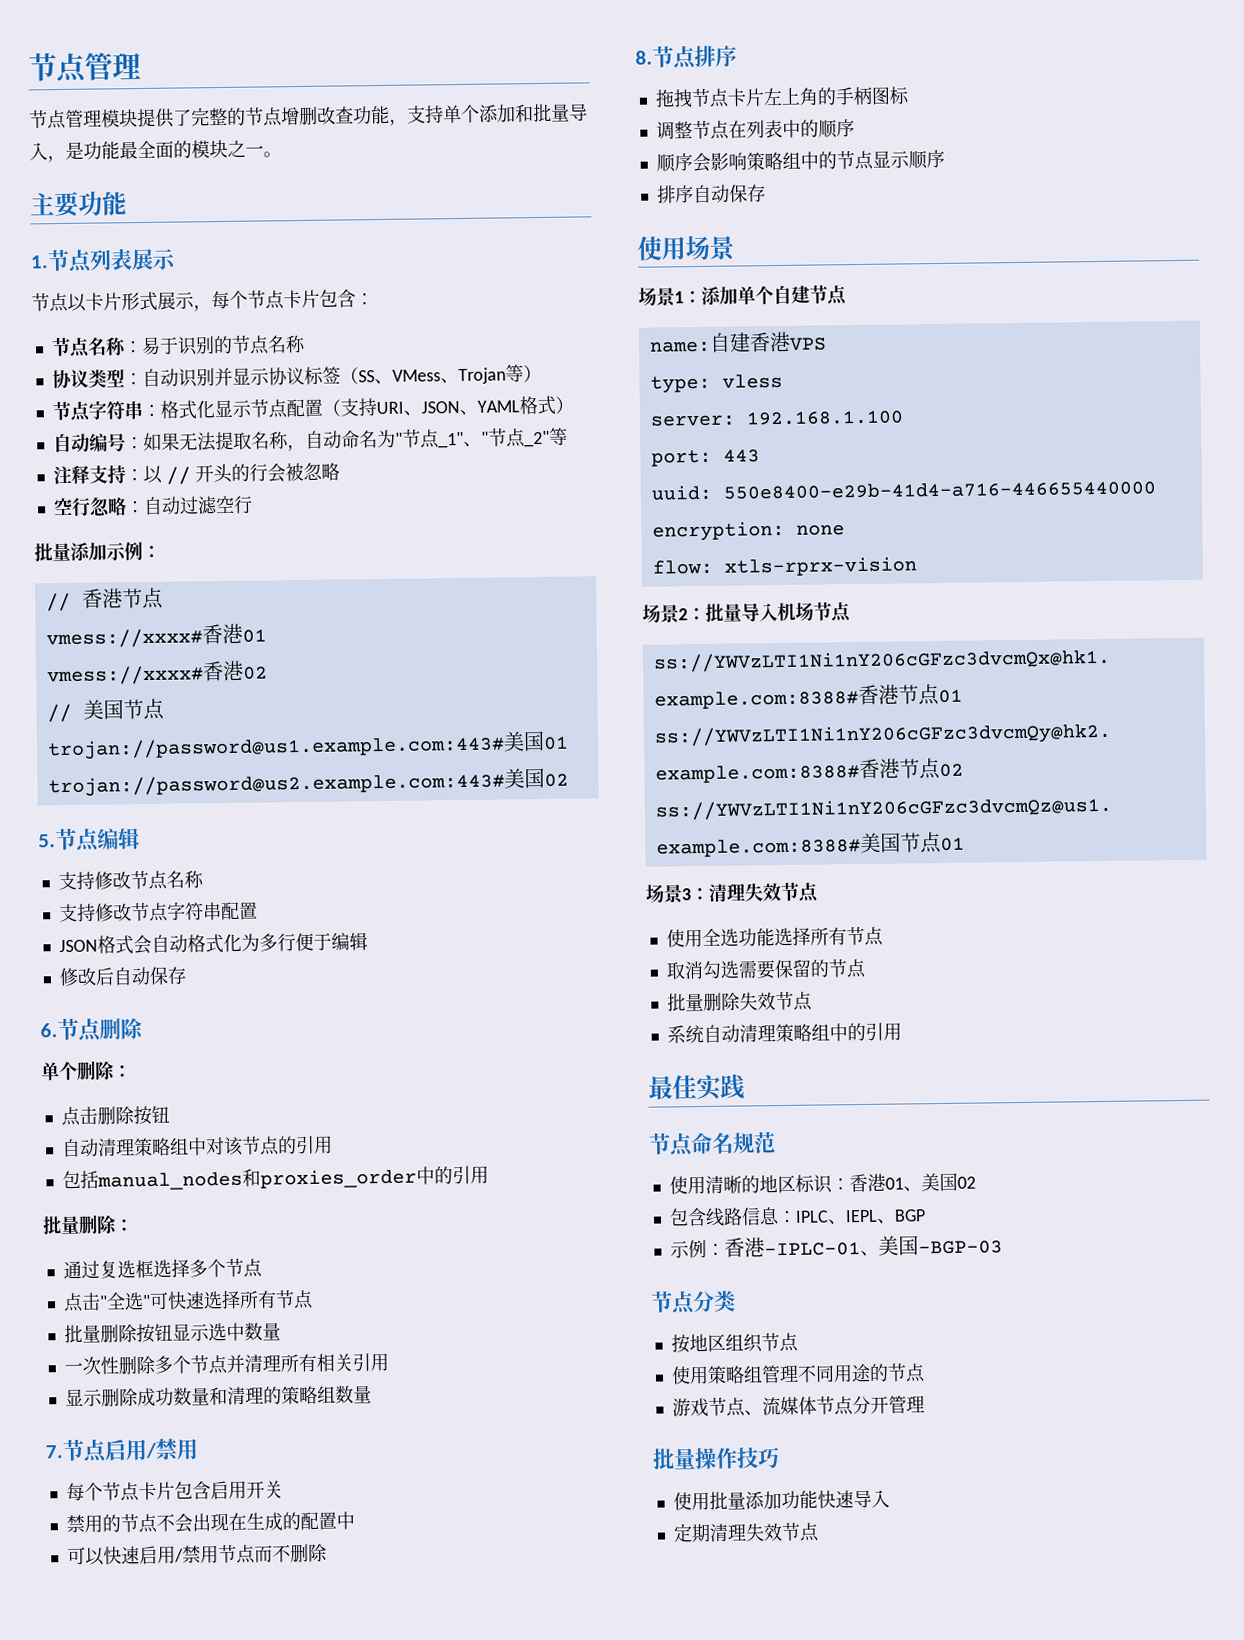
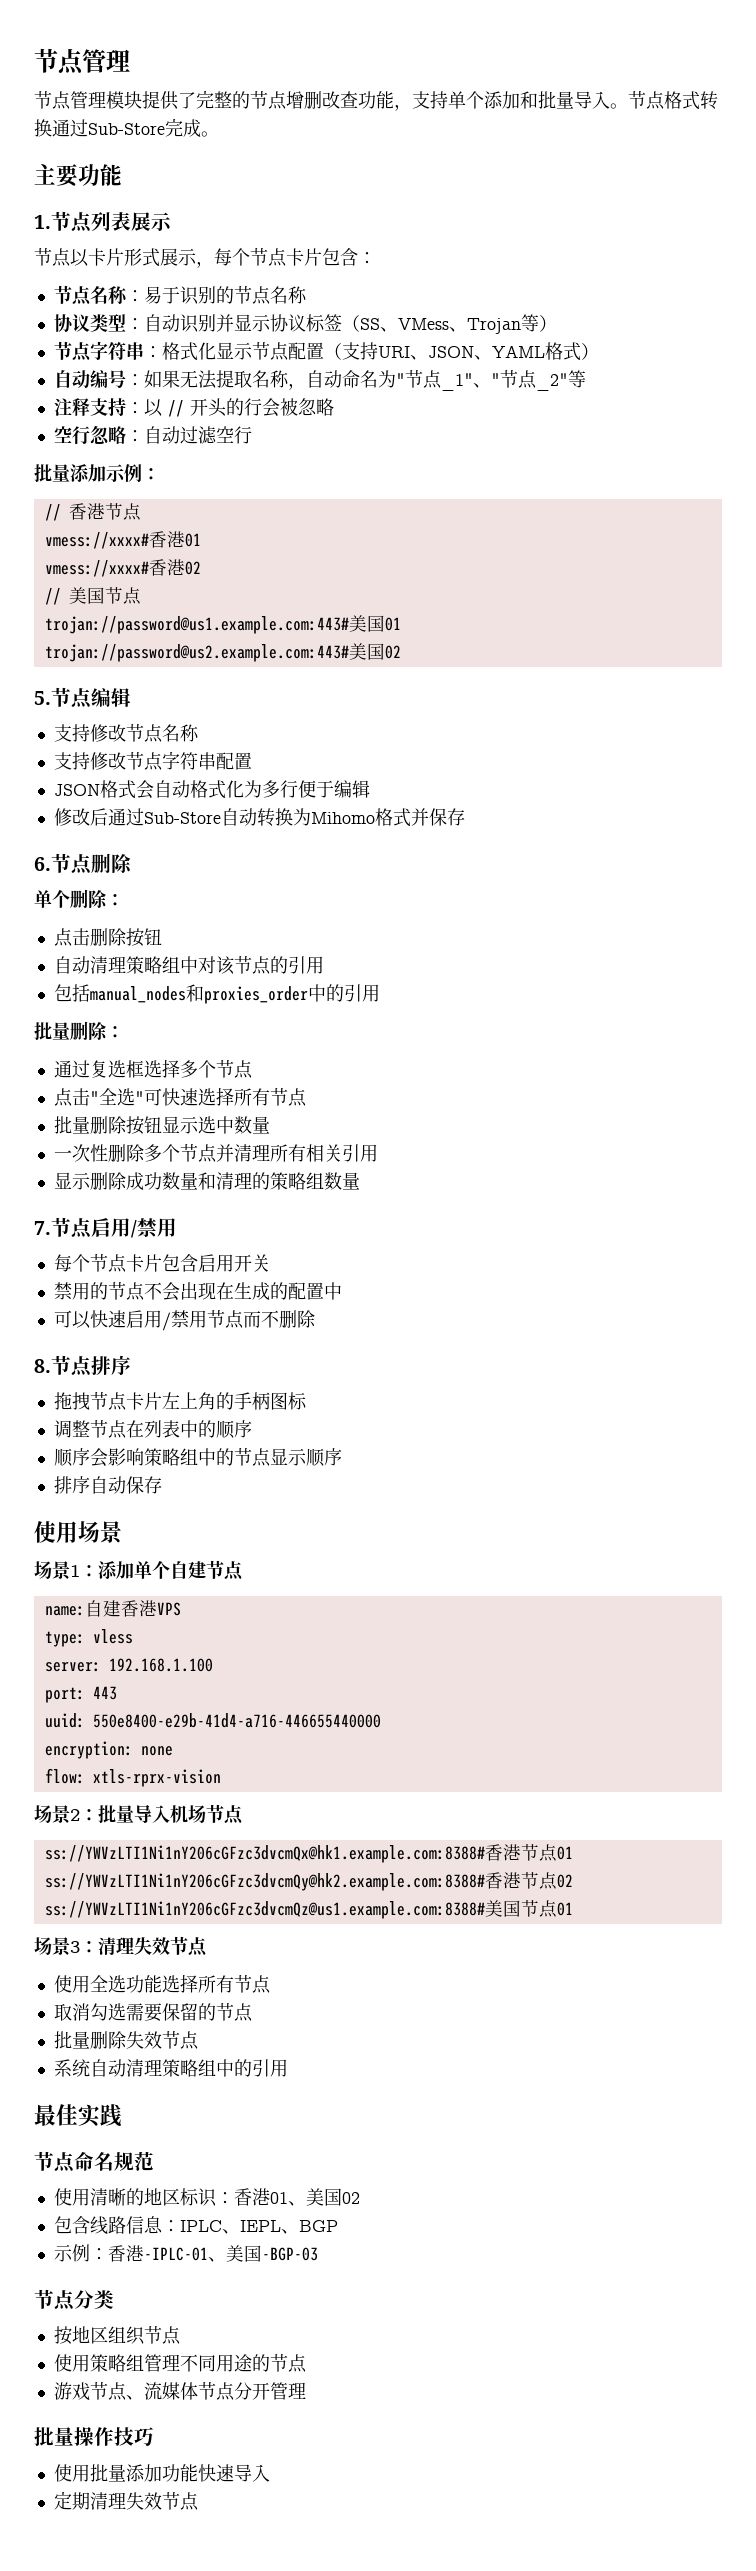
[47,139,264,163] ，是功能最全面的模块之一 -> [610,91,718,110] [34,118,201,137] 。节点格式转换通过Sub-Store完成
[112,966,151,986] 自动 -> [107,808,429,827] 通过Sub-Store自动转换为Mihomo格式并

